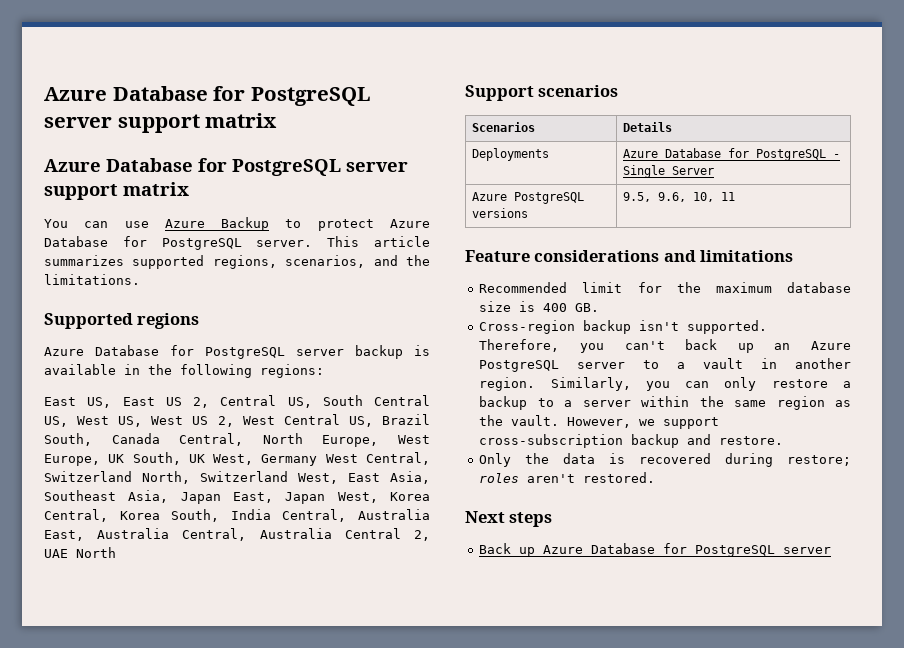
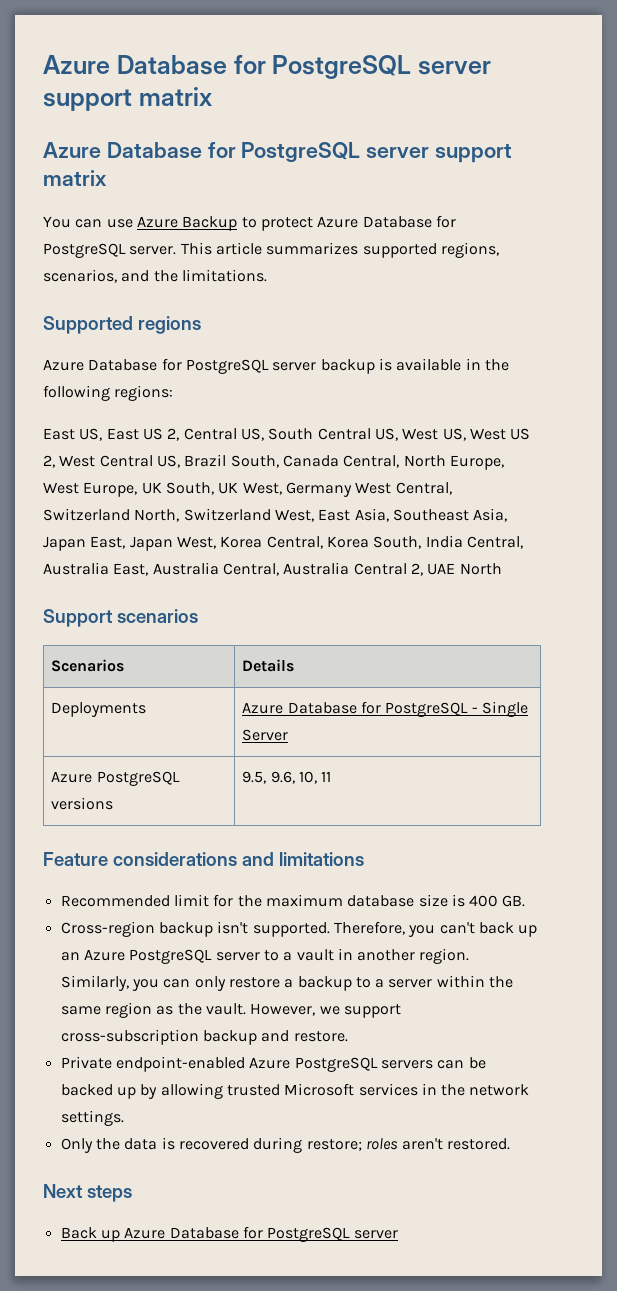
(784, 440) none -> [60,1056,486,1072] [60,1083,530,1099] [60,1110,124,1126] // Private endpoint-enabled Azure PostgreSQL servers can be backed up by allowing trusted Microsoft services in the network settings.

